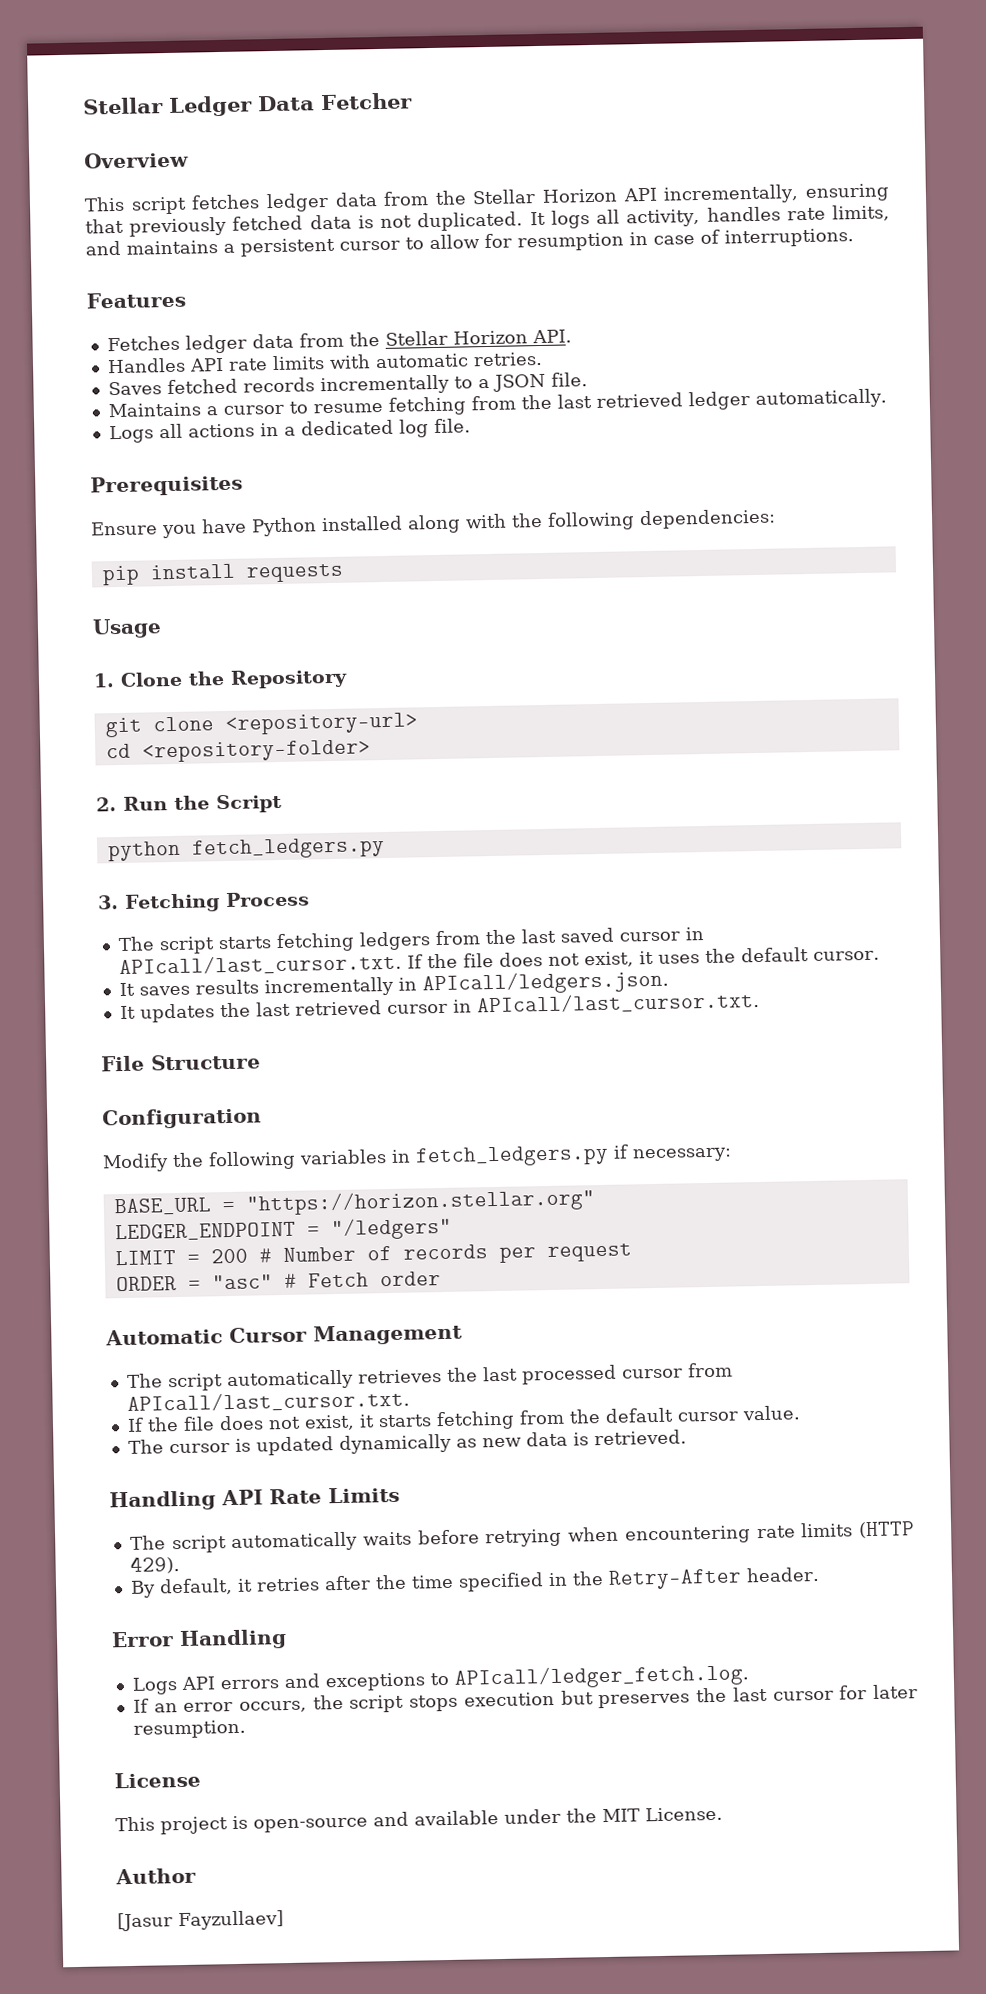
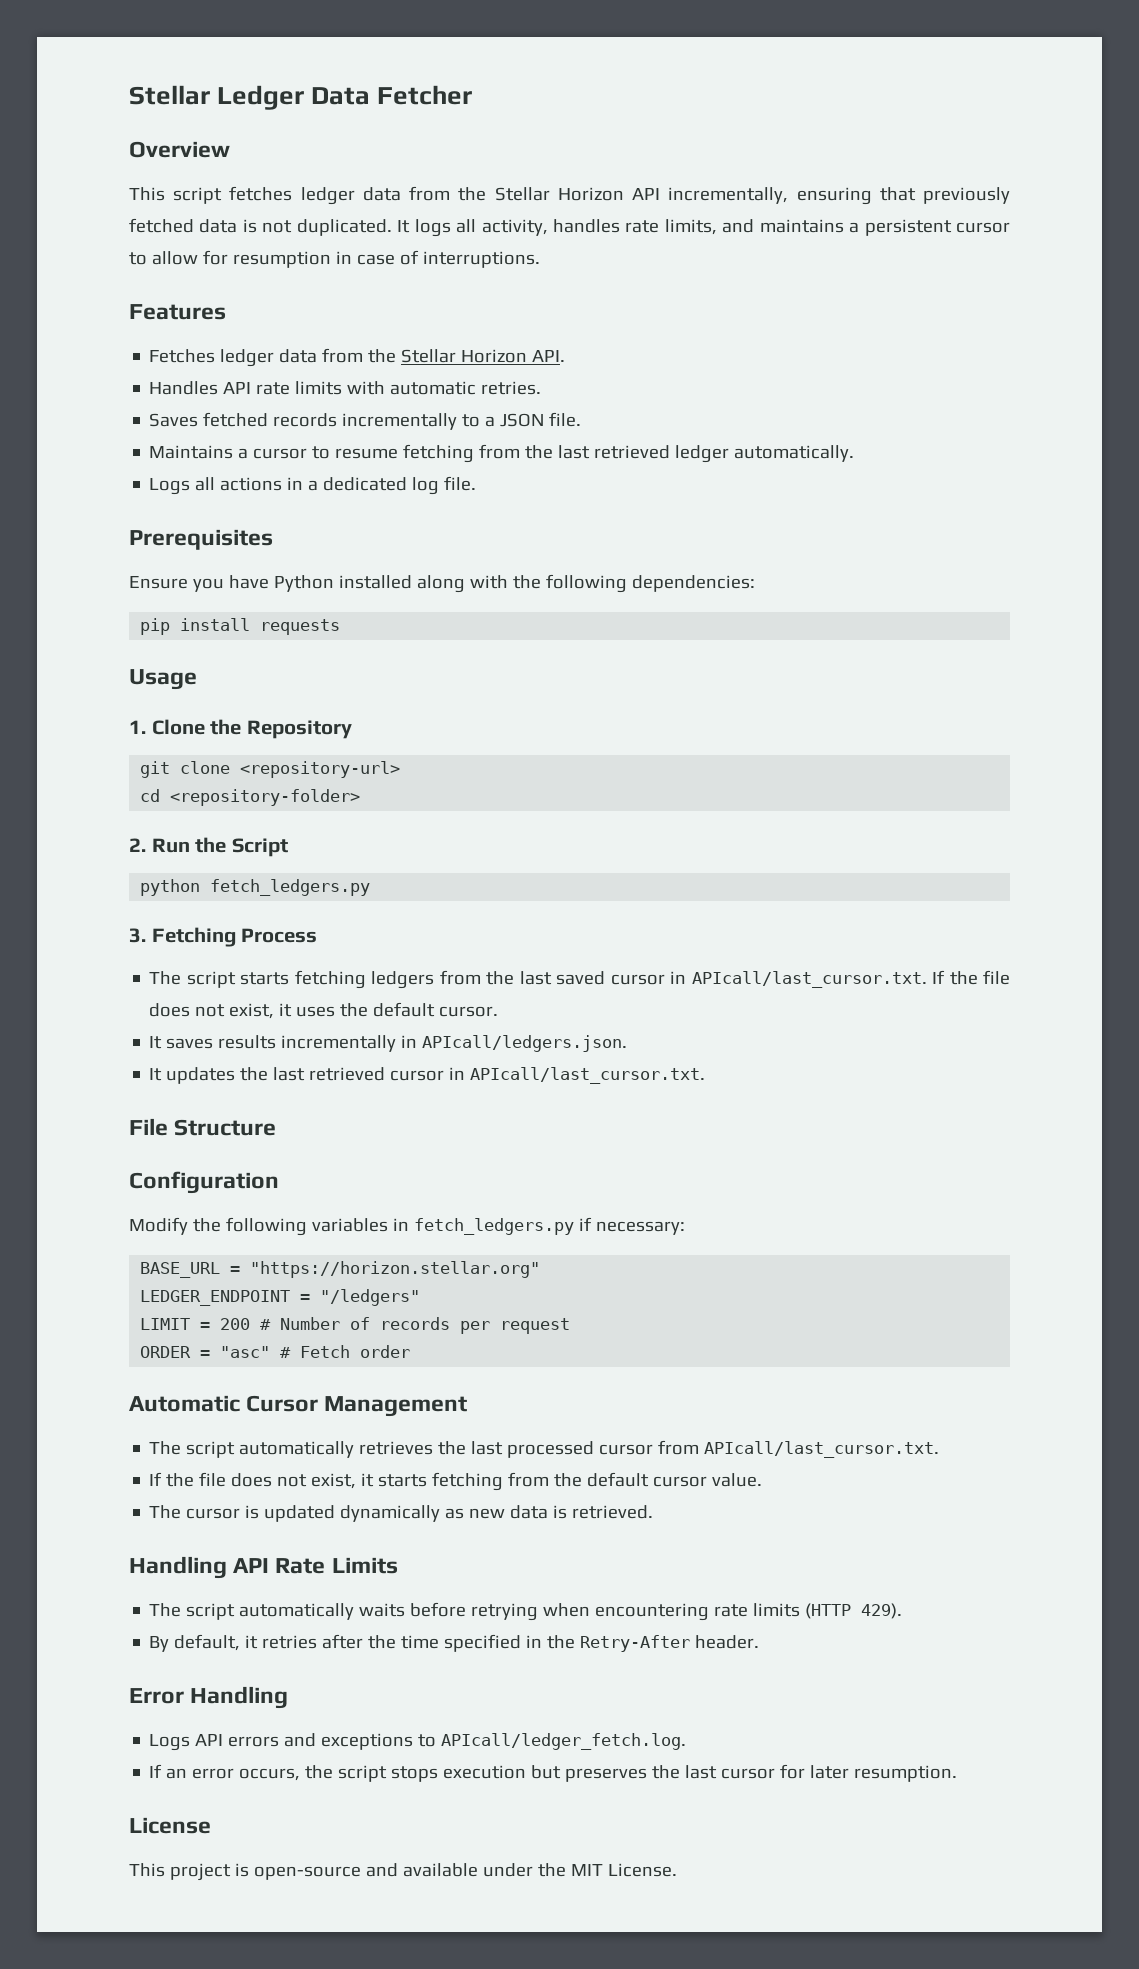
[115,1867,196,1885] [117,1910,284,1932] // Author // [Jasur Fayzullaev] -> (677, 1870) none

